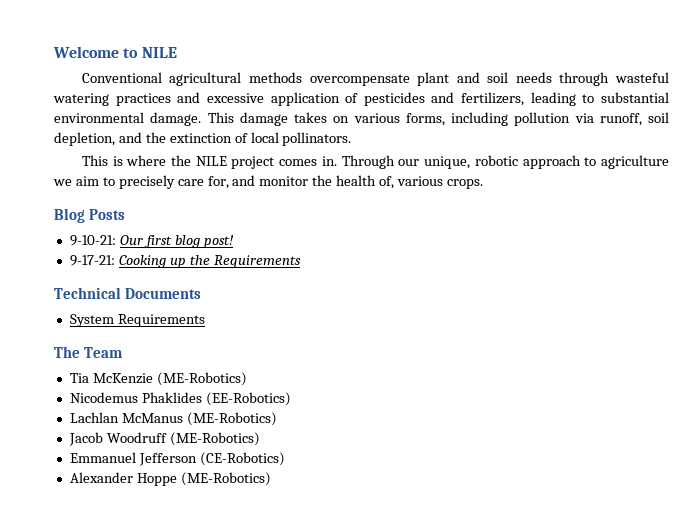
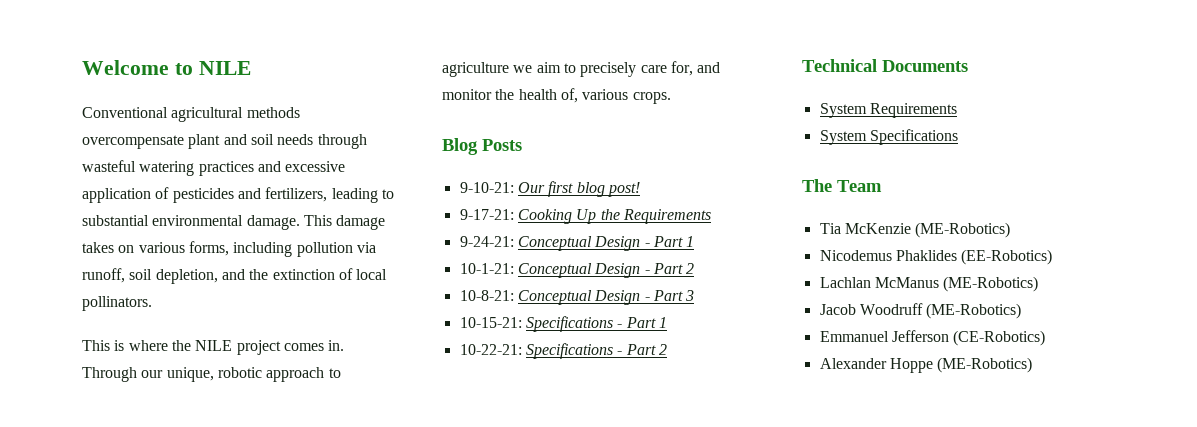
[169,258,186,268] up -> [576,209,597,224] Up
(301, 261) none -> [459,236,695,251] [459,263,695,278] [459,290,695,305] [459,316,667,332] [459,343,667,359] // 9-24-21: Conceptual Design - Part 1 // 10-1-21: Conceptual Design - Part 2 // 10-8-21: Conceptual Design - Part 3 // 10-15-21: Specifications - Part 1 // 10-22-21: Specifications - Part 2
(205, 320) none -> [819,129,958,145] // System Specifications

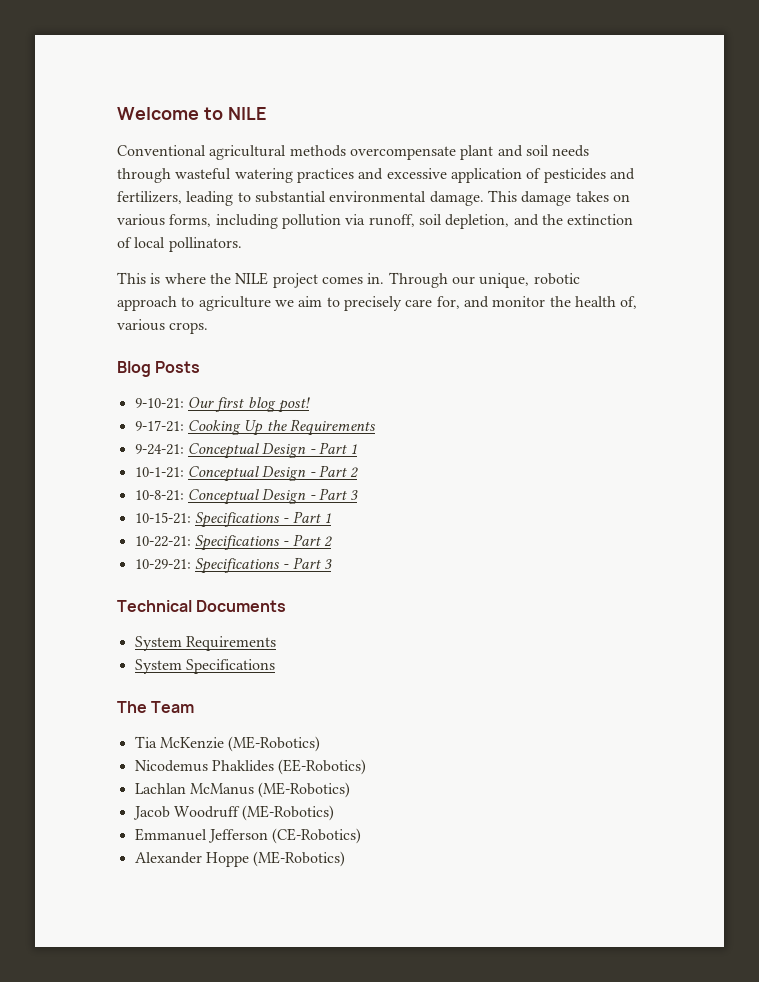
(667, 349) none -> [134,557,332,574] // 10-29-21: Specifications - Part 3

